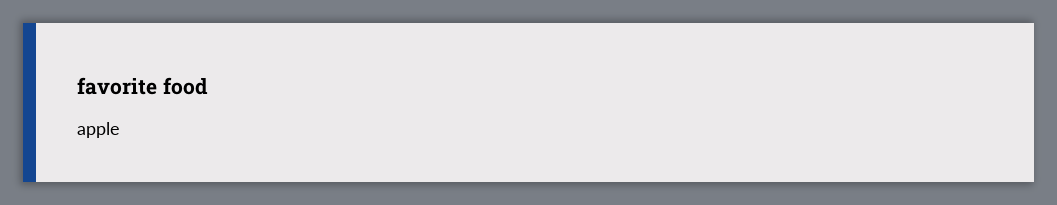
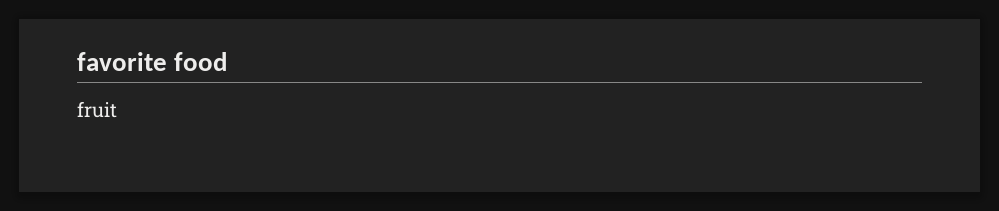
[77,122,120,138] apple -> [77,101,117,118] fruit

